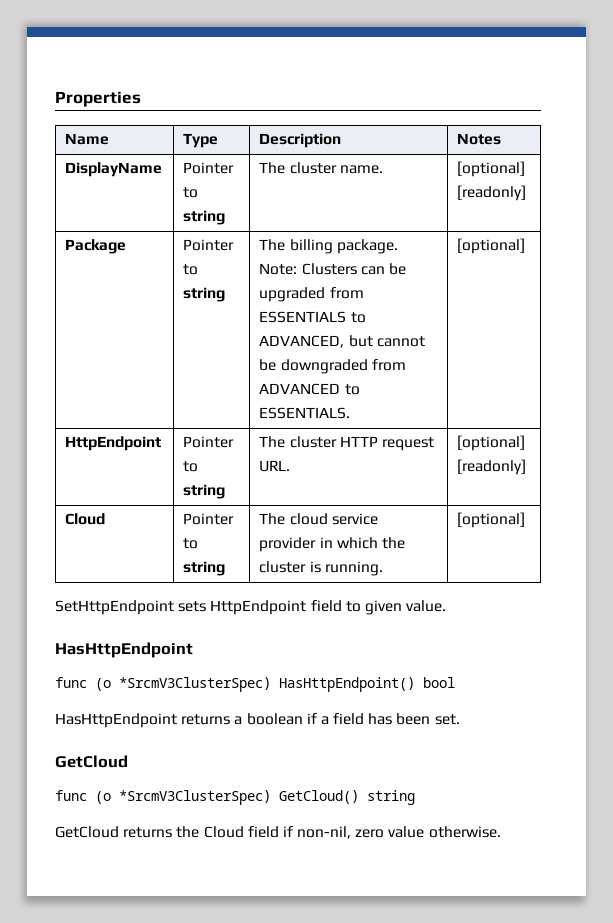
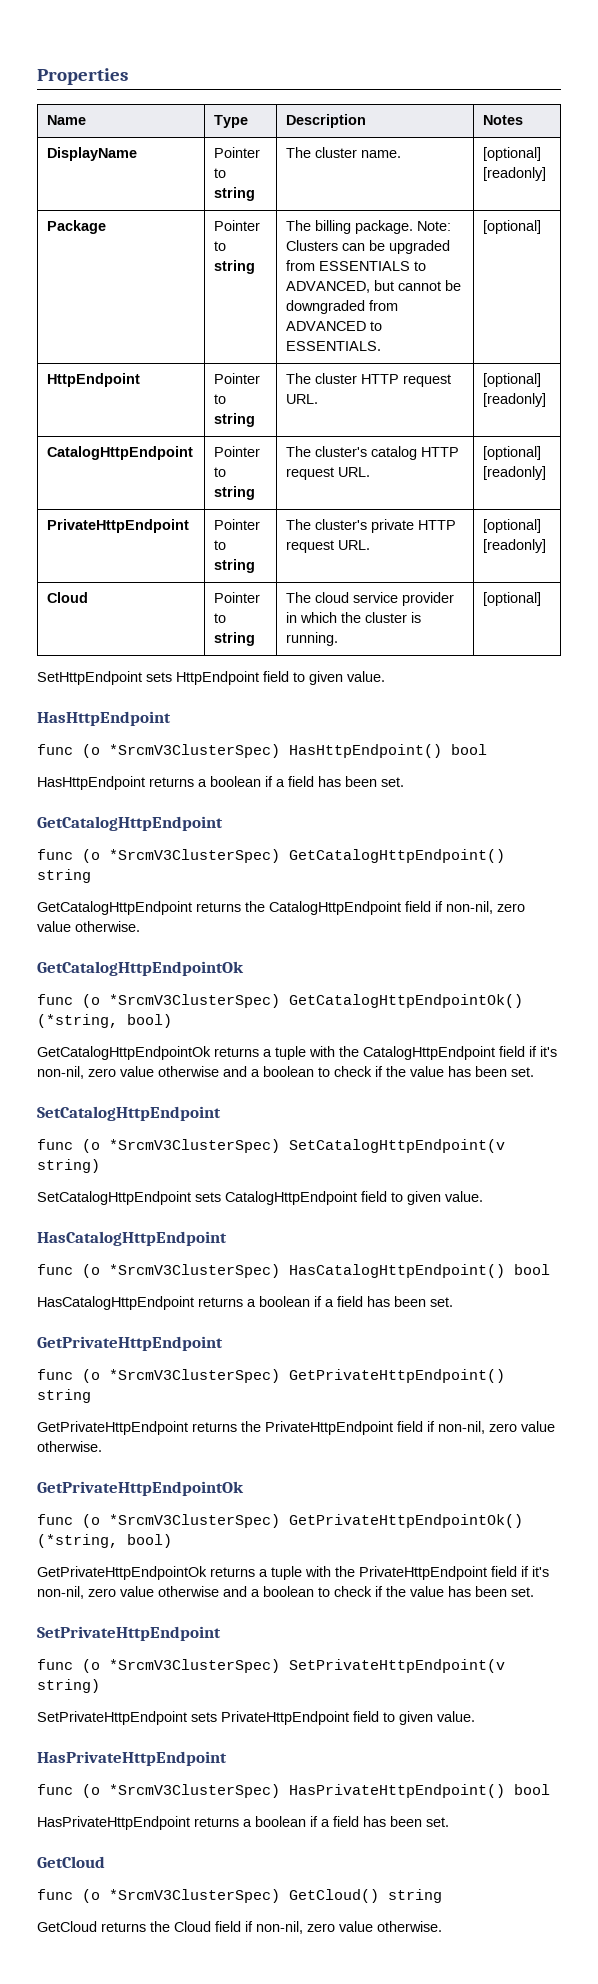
(527, 467) none -> [47,446,194,460] [214,446,261,457] [214,467,227,477] [214,486,256,500] [286,446,460,460] [286,467,371,480] [483,446,542,460] [483,466,547,480] [47,519,190,533] [214,519,261,530] [214,540,227,550] [214,559,256,573] [286,519,457,533] [286,540,371,553] [483,519,542,533] [483,539,547,553] // CatalogHttpEndpoint | Pointer to string | The cluster's catalog HTTP request URL. | [optional] [readonly] // PrivateHttpEndpoint | Pointer to string | The cluster's private HTTP request URL. | [optional] [readonly]
(460, 719) none -> [37,816,223,831] [37,849,505,863] [37,869,91,883] [37,901,525,915] [37,921,140,932] [37,961,244,976] [37,994,523,1008] [37,1014,172,1028] [37,1046,557,1060] [37,1066,534,1079] [37,1106,221,1121] [37,1139,505,1153] [37,1159,100,1173] [37,1191,483,1205] [37,1231,227,1246] [37,1264,550,1278] [37,1296,453,1310] [37,1336,223,1351] [37,1369,505,1383] [37,1389,91,1403] [37,1421,555,1435] [37,1441,102,1452] [37,1481,244,1496] [37,1514,523,1528] [37,1534,172,1548] [37,1566,549,1580] [37,1586,534,1599] [37,1626,221,1641] [37,1659,505,1673] [37,1679,100,1693] [37,1711,475,1725] [37,1751,227,1766] [37,1784,550,1798] [37,1816,449,1830] // GetCatalogHttpEndpoint // func (o *SrcmV3ClusterSpec) GetCatalogHttpEndpoint() string // GetCatalogHttpEndpoint returns the CatalogHttpEndpoint field if non-nil, zero value otherwise. // GetCatalogHttpEndpointOk // func (o *SrcmV3ClusterSpec) GetCatalogHttpEndpointOk() (*string, bool) // GetCatalogHttpEndpointOk returns a tuple with the CatalogHttpEndpoint field if it's non-nil, zero value otherwise and a boolean to check if the value has been set. // SetCatalogHttpEndpoint // func (o *SrcmV3ClusterSpec) SetCatalogHttpEndpoint(v string) // SetCatalogHttpEndpoint sets CatalogHttpEndpoint field to given value. // HasCatalogHttpEndpoint // func (o *SrcmV3ClusterSpec) HasCatalogHttpEndpoint() bool // HasCatalogHttpEndpoint returns a boolean if a field has been set. // GetPrivateHttpEndpoint // func (o *SrcmV3ClusterSpec) GetPrivateHttpEndpoint() string // GetPrivateHttpEndpoint returns the PrivateHttpEndpoint field if non-nil, zero value otherwise. // GetPrivateHttpEndpointOk // func (o *SrcmV3ClusterSpec) GetPrivateHttpEndpointOk() (*string, bool) // GetPrivateHttpEndpointOk returns a tuple with the PrivateHttpEndpoint field if it's non-nil, zero value otherwise and a boolean to check if the value has been set. // SetPrivateHttpEndpoint // func (o *SrcmV3ClusterSpec) SetPrivateHttpEndpoint(v string) // SetPrivateHttpEndpoint sets PrivateHttpEndpoint field to given value. // HasPrivateHttpEndpoint // func (o *SrcmV3ClusterSpec) HasPrivateHttpEndpoint() bool // HasPrivateHttpEndpoint returns a boolean if a field has been set.

